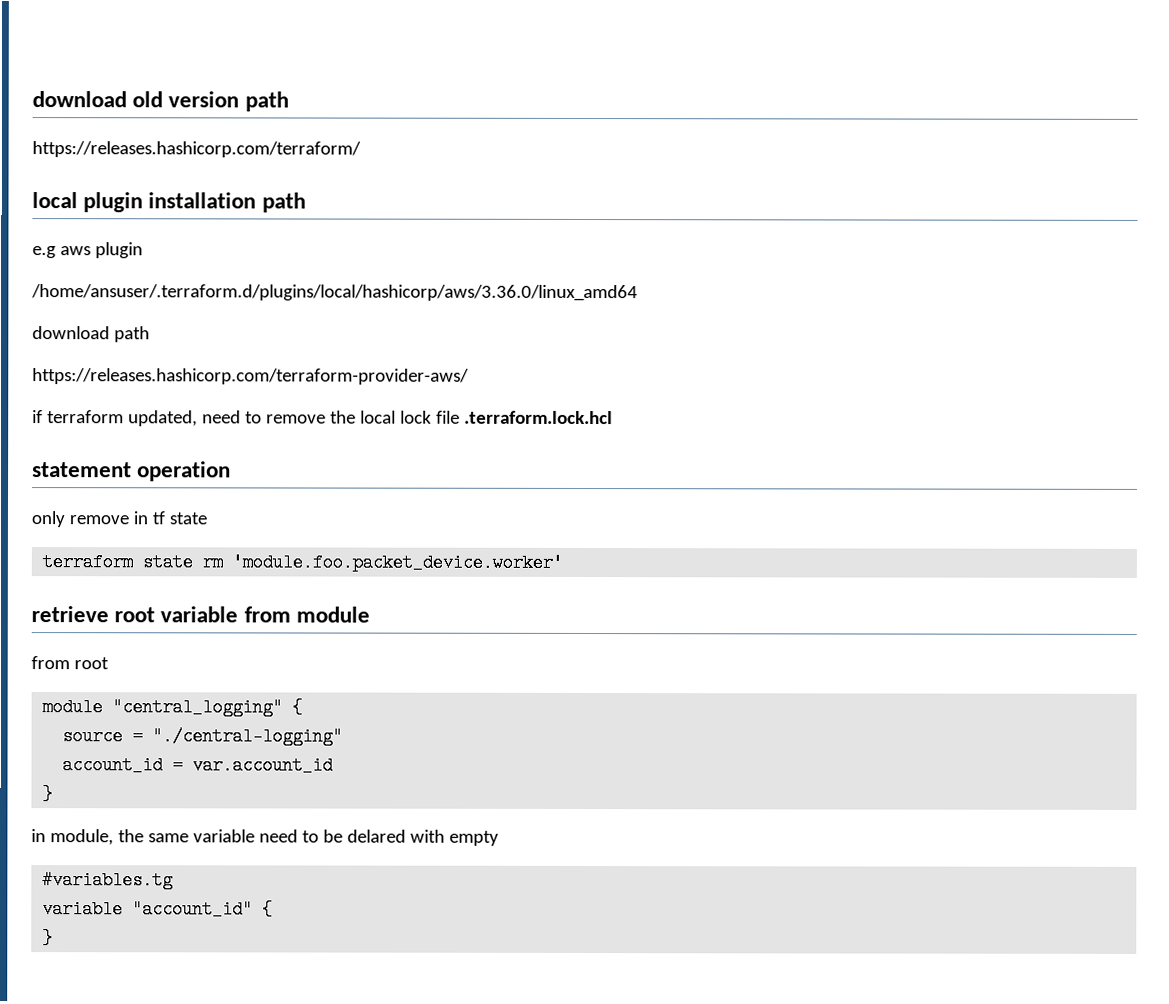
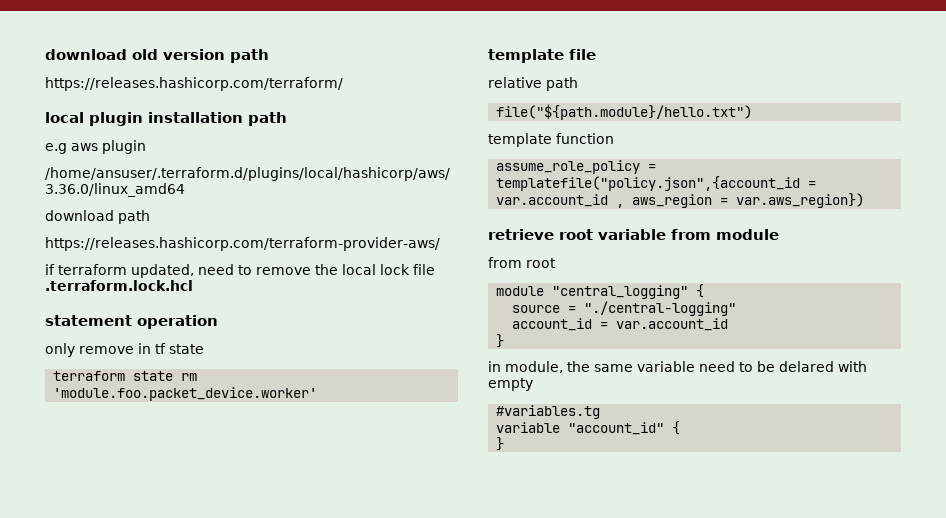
(564, 562) none -> [488,49,596,63] [488,77,578,91] [496,104,753,120] [488,133,614,147] [496,160,657,174] [496,176,817,191] [496,193,865,208] // template file // relative path // file("${path.module}/hello.txt") // template function // assume_role_policy = templatefile("policy.json",{account_id = var.account_id , aws_region = var.aws_region})

